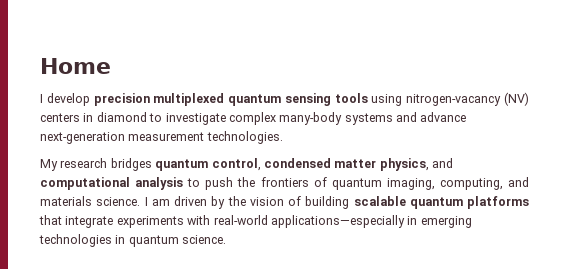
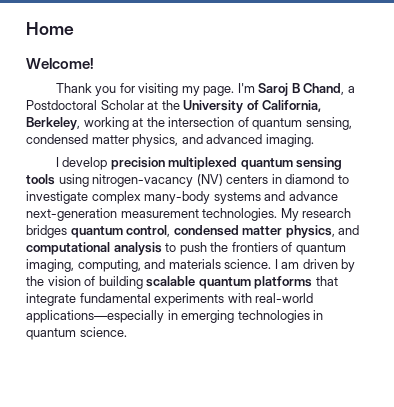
(111, 66) none -> [26,58,94,69] [55,83,355,96] [26,100,322,113] [26,117,352,130] [26,134,314,147] // Welcome! // Thank you for visiting my page. I'm Saroj B Chand, a Postdoctoral Scholar at the University of California, Berkeley, working at the intersection of quantum sensing, condensed matter physics, and advanced imaging.
(283, 137) // -> (278, 214) none
(114, 222) none -> [79,293,151,303] fundamental

